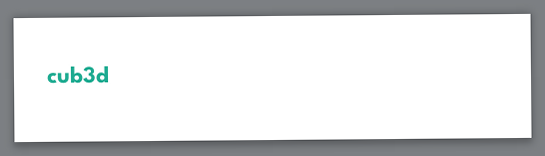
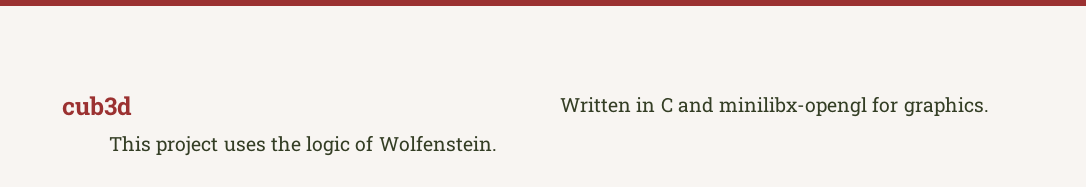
(110, 74) none -> [109,135,497,156] [560,96,989,117] // This project uses the logic of Wolfenstein. Written in C and minilibx-opengl for graphics.

